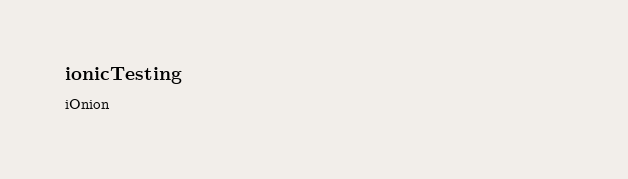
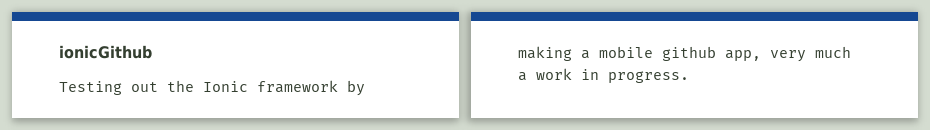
[65,67,182,84] [65,99,110,109] ionicTesting // iOnion -> [59,45,152,59] [59,80,365,96] [518,46,851,62] [518,68,689,83] ionicGithub // Testing out the Ionic framework by making a mobile github app, very much a work in progress.

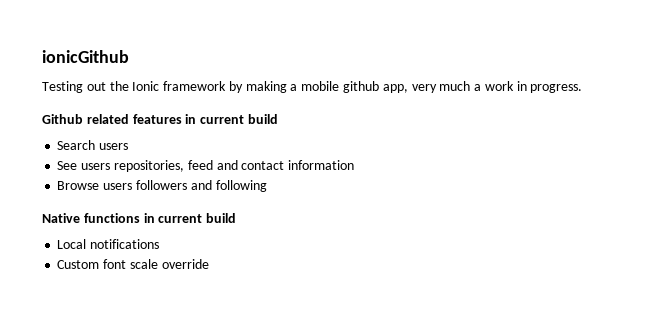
(689, 77) none -> [42,114,278,124] [57,140,129,150] [57,160,355,172] [57,180,267,192] [42,213,237,223] [57,239,160,249] [57,259,209,269] // Github related features in current build // Search users // See users repositories, feed and contact information // Browse users followers and following // Native functions in current build // Local notifications // Custom font scale override

